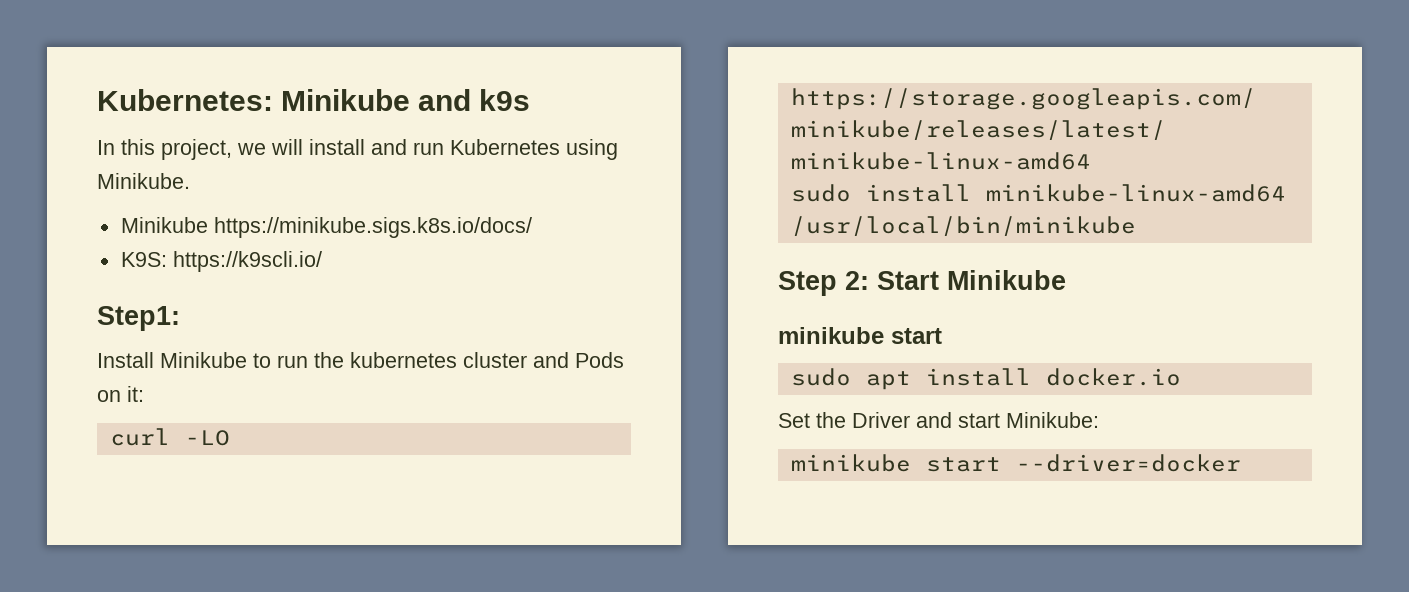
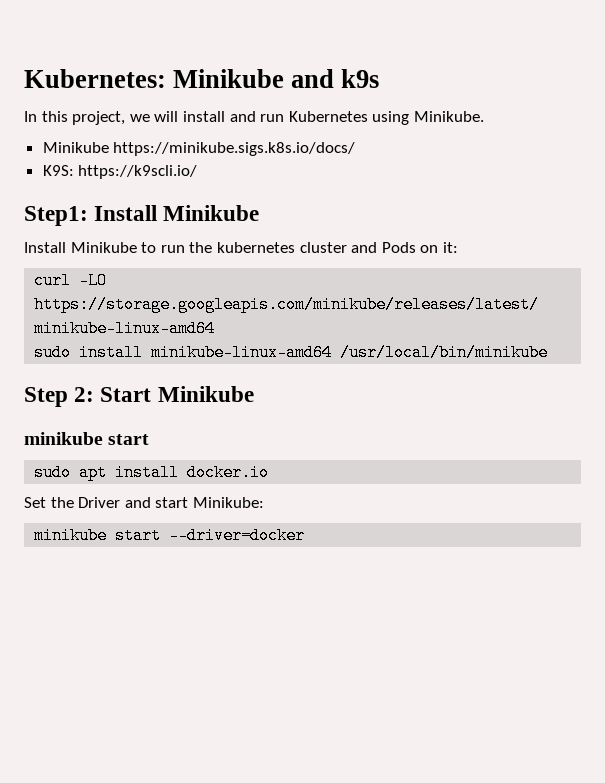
(180, 318) none -> [94,205,260,221] Install Minikube

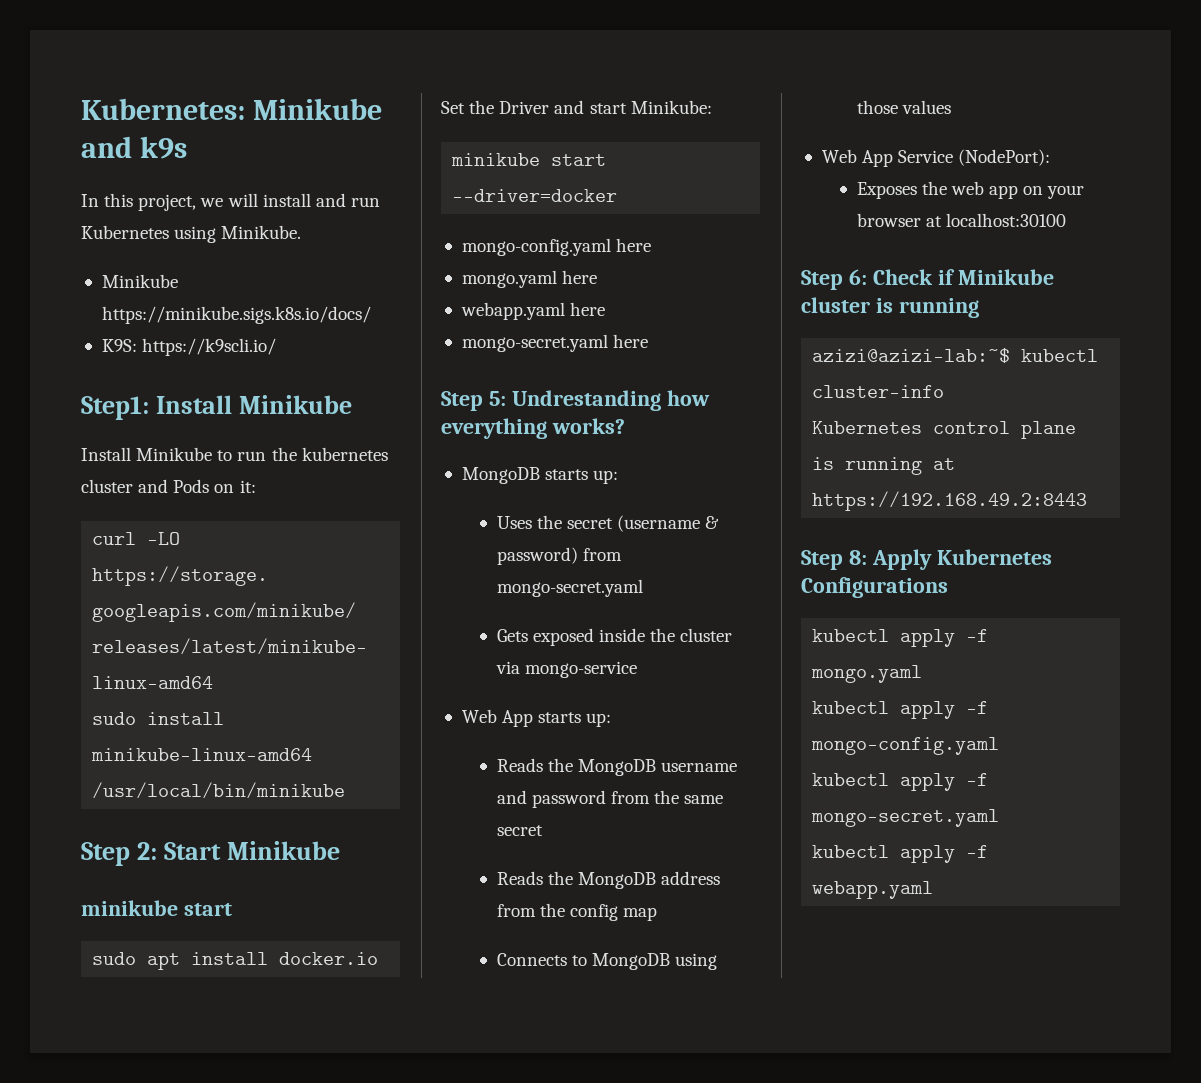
(306, 535) none -> [461,238,652,256] [461,270,598,288] [460,302,606,320] [461,334,649,352] [441,390,710,411] [441,418,625,439] [461,467,619,484] [496,515,720,532] [496,547,622,565] [496,579,643,597] [496,628,733,646] [495,661,637,678] [461,709,612,727] [496,758,738,776] [496,790,724,808] [496,825,543,836] [496,871,721,889] [496,903,658,921] [496,953,718,970] [856,100,951,114] [821,149,1051,167] [856,181,1085,199] [856,213,1066,227] [801,269,1054,290] [801,297,979,318] [812,348,1099,363] [812,385,945,398] [812,421,1077,439] [812,457,956,475] [812,491,1088,511] [801,549,1052,570] [801,577,948,598] [812,629,989,647] [811,665,923,683] [812,701,989,719] [811,737,1000,755] [812,773,989,791] [811,809,1000,827] [812,845,989,863] [812,881,934,899] // mongo-config.yaml here // mongo.yaml here // webapp.yaml here // mongo-secret.yaml here // Step 5: Undrestanding how everything works? // MongoDB starts up: // Uses the secret (username & password) from mongo-secret.yaml // Gets exposed inside the cluster via mongo-service // Web App starts up: // Reads the MongoDB username and password from the same secret // Reads the MongoDB address from the config map // Connects to MongoDB using those values // Web App Service (NodePort): // Exposes the web app on your browser at localhost:30100 // Step 6: Check if Minikube cluster is running // azizi@azizi-lab:~$ kubectl cluster-info // Kubernetes control plane is running at https://192.168.49.2:8443 // Step 8: Apply Kubernetes Configurations // kubectl apply -f mongo.yaml // kubectl apply -f mongo-config.yaml // kubectl apply -f mongo-secret.yaml // kubectl apply -f webapp.yaml

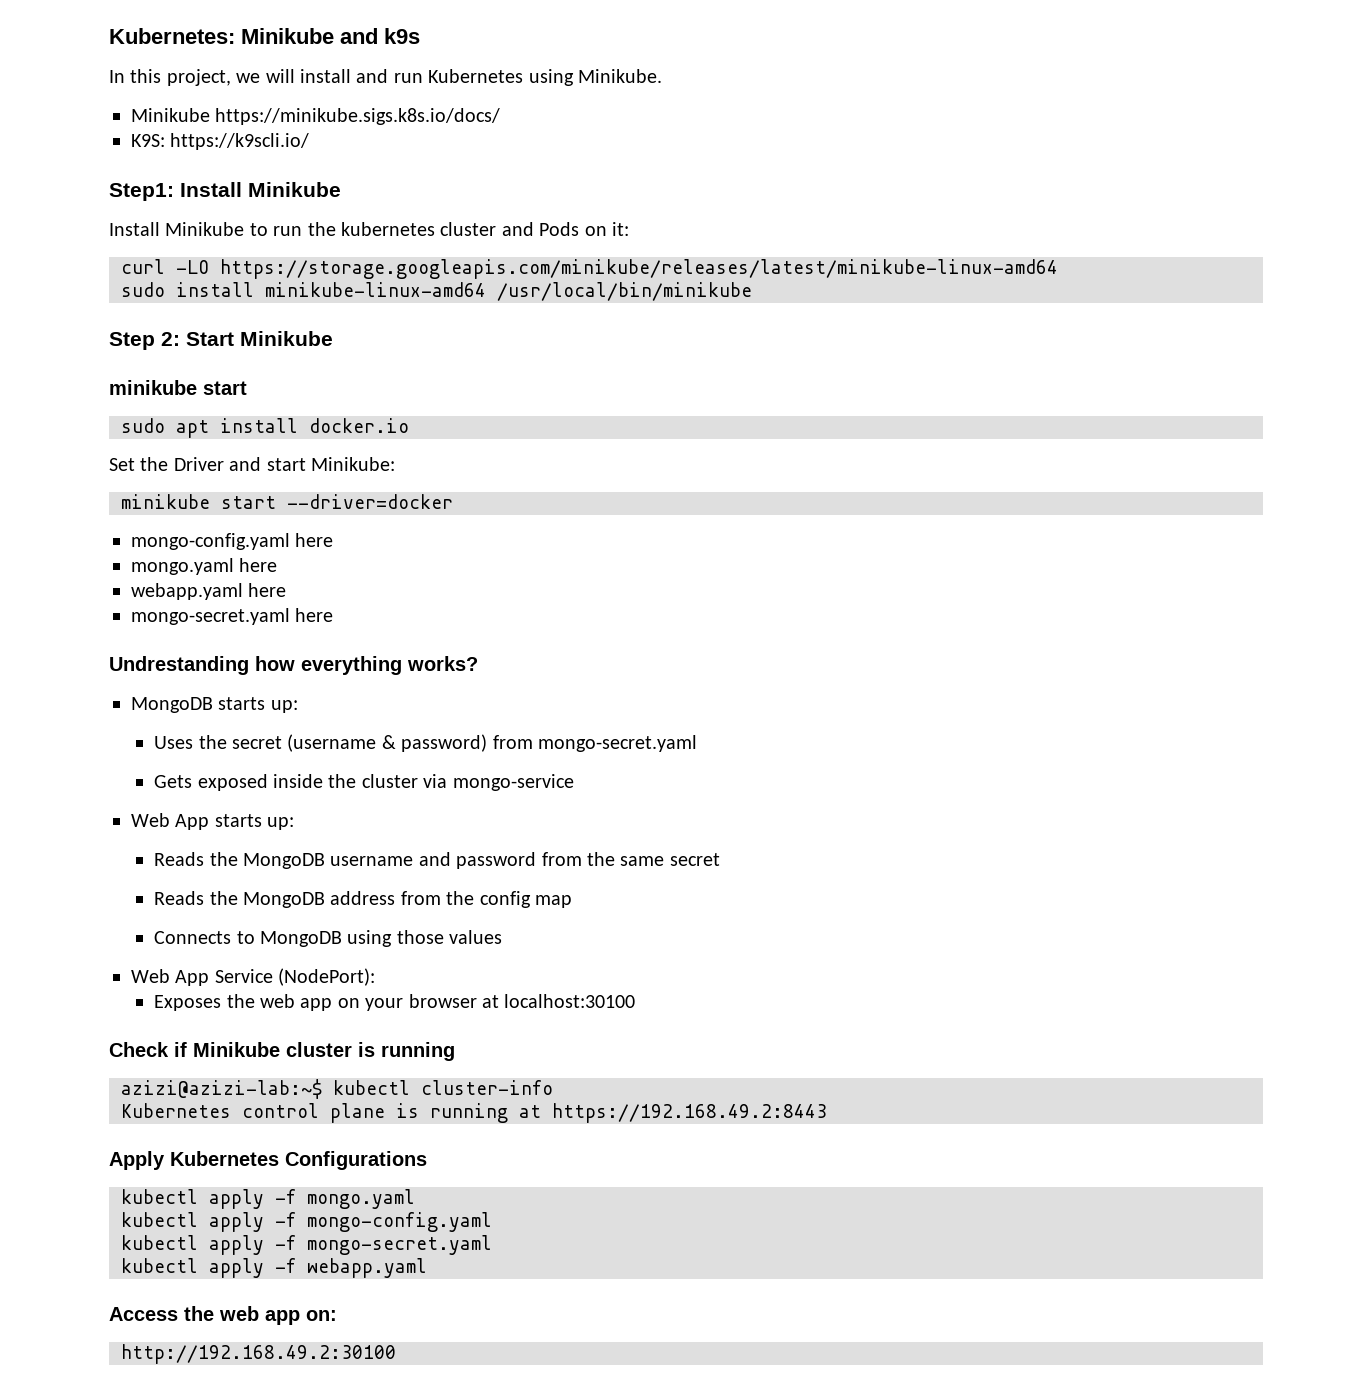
[441,391,506,411] Step 5: -> (334, 615) none
[801,269,867,290] Step 6: -> (636, 1001) none
[801,550,867,570] Step 8: -> (827, 1113) none
(934, 890) none -> [109,1306,337,1325] [121,1344,396,1364] // Access the web app on: // http://192.168.49.2:30100

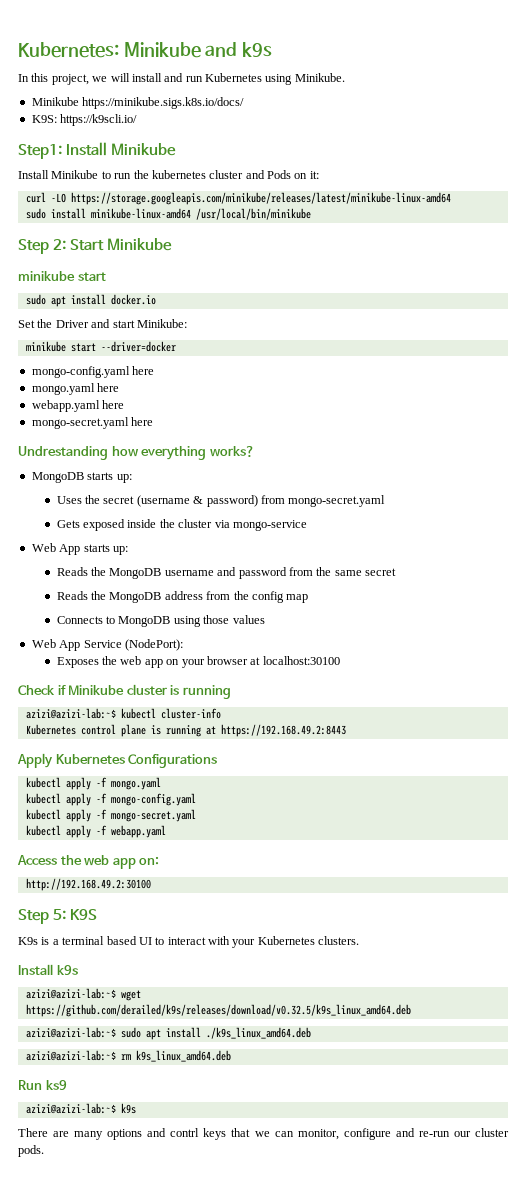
(396, 1354) none -> [18,909,98,924] [18,936,360,948] [18,964,78,975] [25,988,141,1001] [25,1004,411,1017] [25,1027,311,1040] [25,1050,231,1062] [18,1080,67,1090] [25,1103,136,1114] [18,1128,509,1140] [18,1145,44,1157] // Step 5: K9S // K9s is a terminal based UI to interact with your Kubernetes clusters. // Install k9s // azizi@azizi-lab:~$ wget https://github.com/derailed/k9s/releases/download/v0.32.5/k9s_linux_amd64.deb // azizi@azizi-lab:~$ sudo apt install ./k9s_linux_amd64.deb // azizi@azizi-lab:~$ rm k9s_linux_amd64.deb // Run ks9 // azizi@azizi-lab:~$ k9s // There are many options and contrl keys that we can monitor, configure and re-run our cluster pods.

